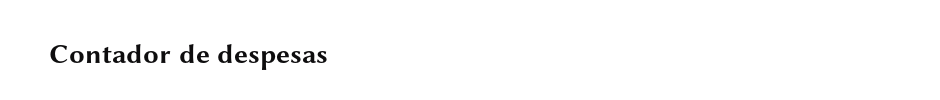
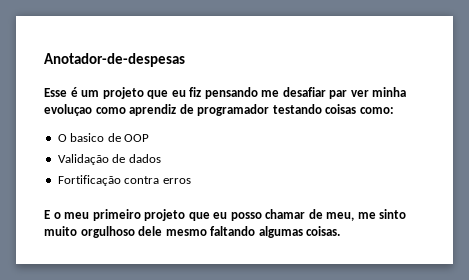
[49,44,329,70] Contador de despesas -> [44,53,185,67] [44,87,407,99] [44,104,394,116] [57,133,149,142] [57,154,161,165] [57,175,191,186] [44,209,407,221] [44,226,341,238] Anotador-de-despesas // Esse é um projeto que eu fiz pensando me desafiar par ver minha evoluçao como aprendiz de programador testando coisas como: // O basico de OOP // Validação de dados // Fortificação contra erros // E o meu primeiro projeto que eu posso chamar de meu, me sinto muito orgulhoso dele mesmo faltando algumas coisas.

